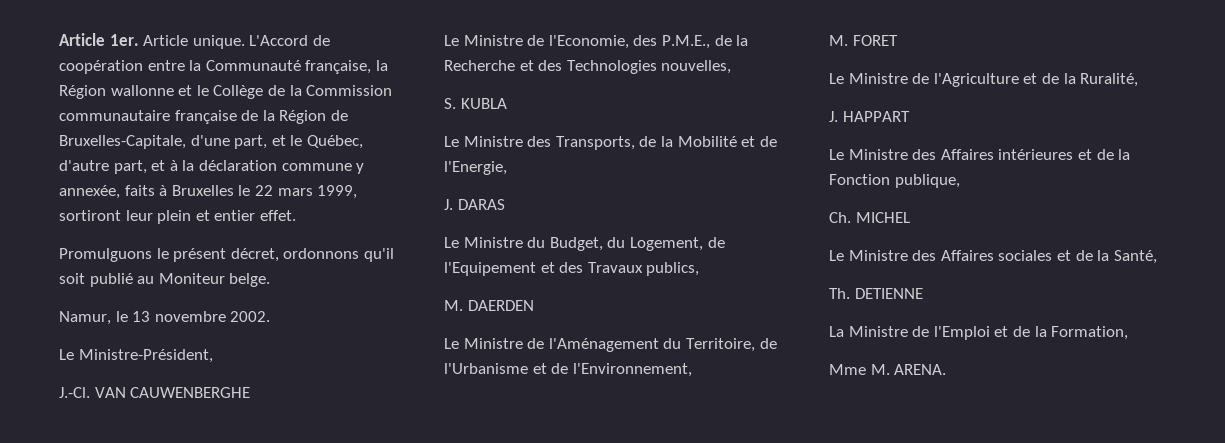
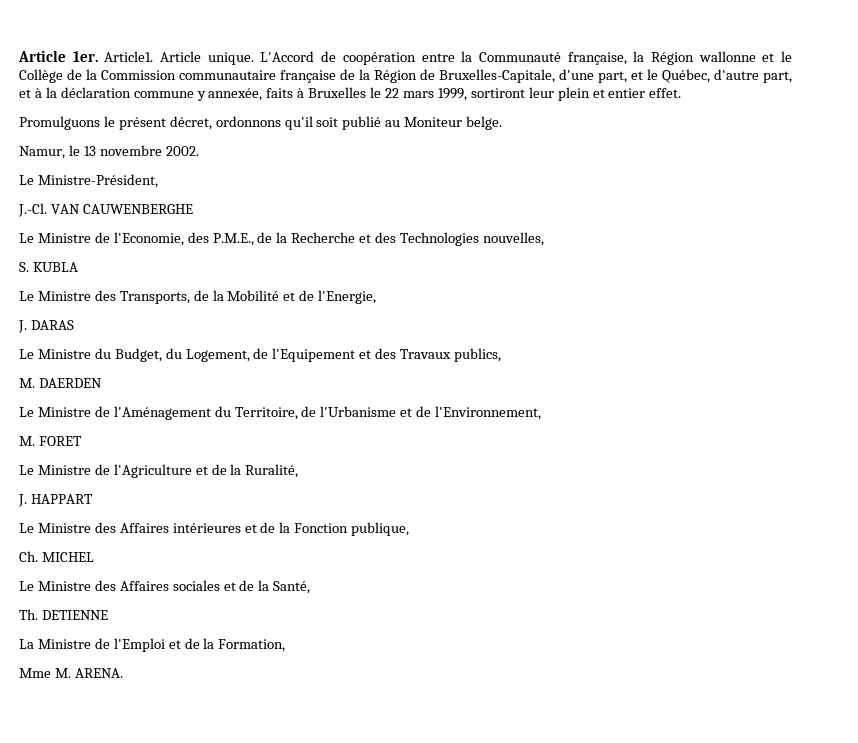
(139, 40) none -> [104,51,154,62] Article1.

